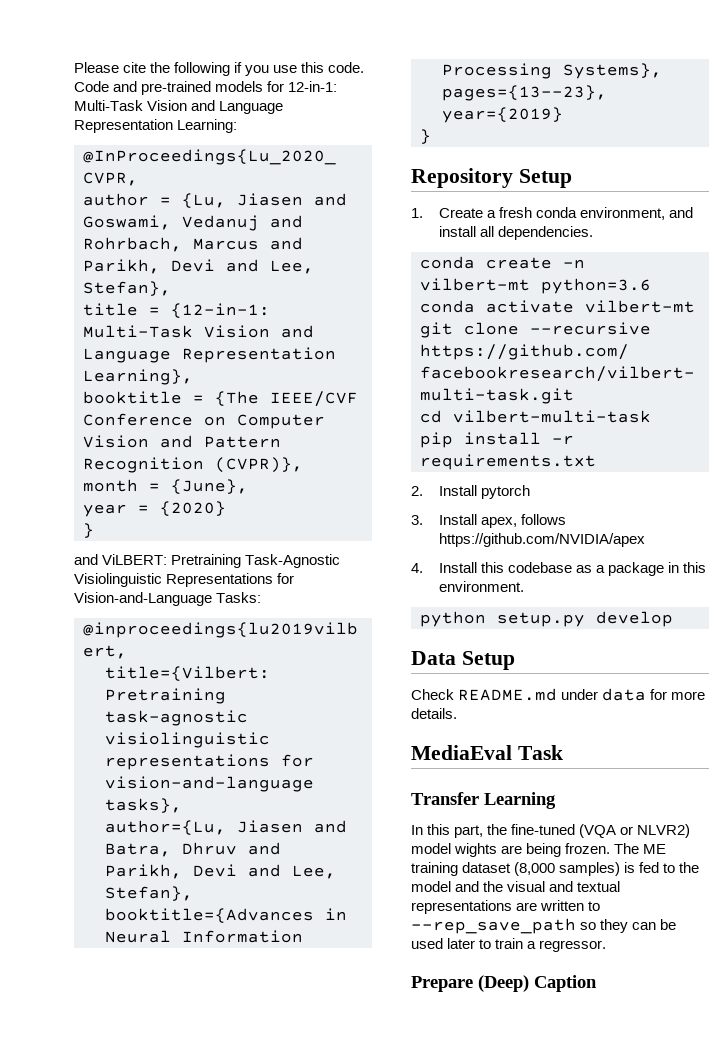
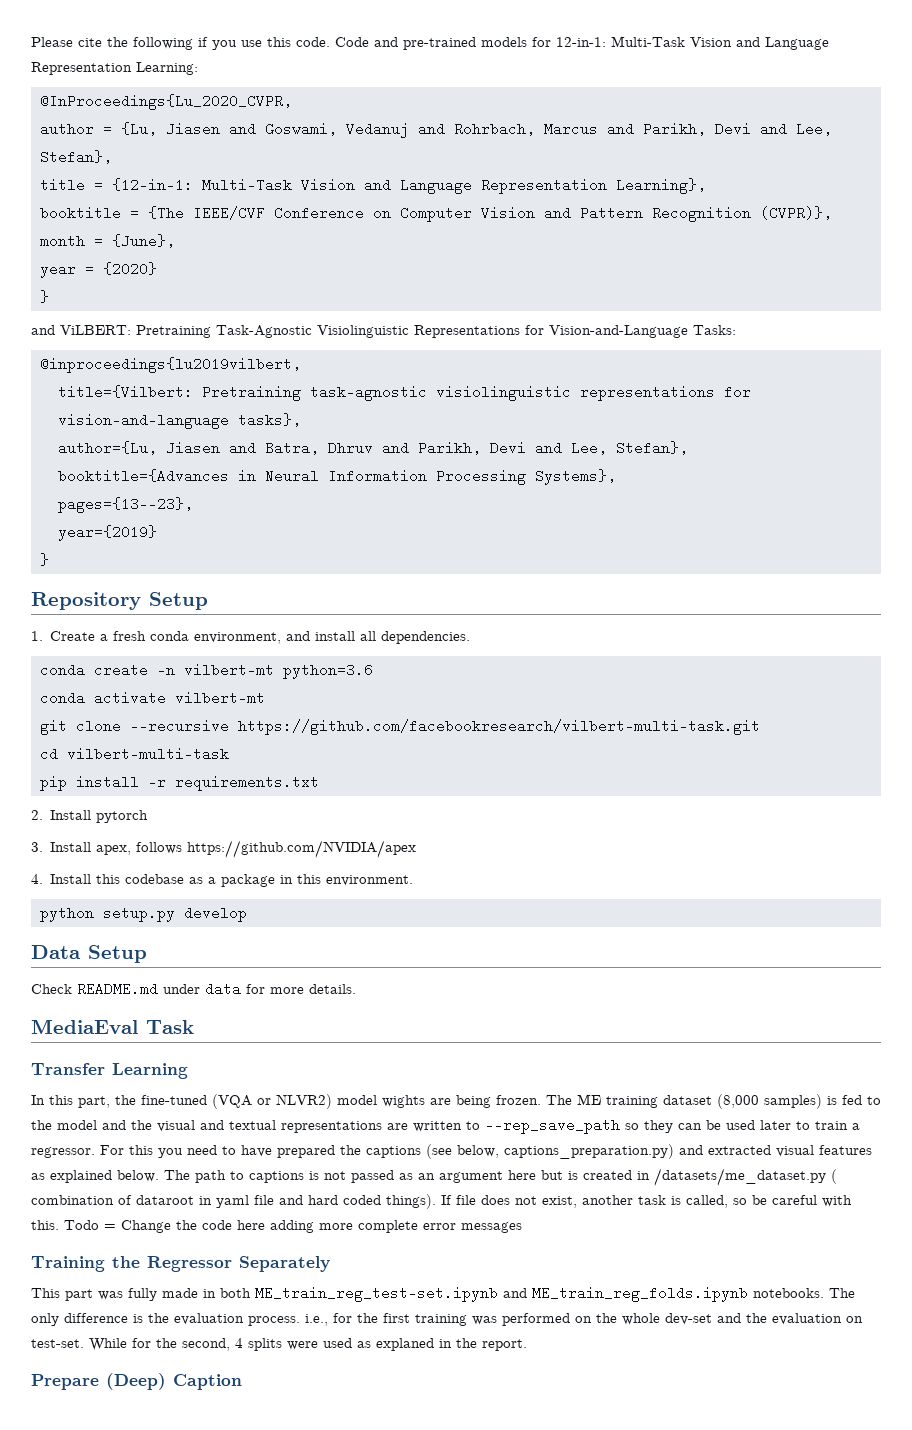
(607, 946) none -> [100,1144,872,1159] [31,1168,837,1186] [31,1194,852,1209] [31,1220,522,1233] [31,1256,330,1272] [31,1286,855,1302] [31,1313,863,1326] [31,1338,527,1351] For this you need to have prepared the captions (see below, captions_preparation.py) and extracted visual features as explained below. The path to captions is not passed as an argument here but is created in /datasets/me_dataset.py ( combination of dataroot in yaml file and hard coded things). If file does not exist, another task is called, so be careful with this. Todo = Change the code here adding more complete error messages // Training the Regressor Separately // This part was fully made in both ME_train_reg_test-set.ipynb and ME_train_reg_folds.ipynb notebooks. The only difference is the evaluation process. i.e., for the first training was performed on the whole dev-set and the evaluation on test-set. While for the second, 4 splits were used as explaned in the report.

